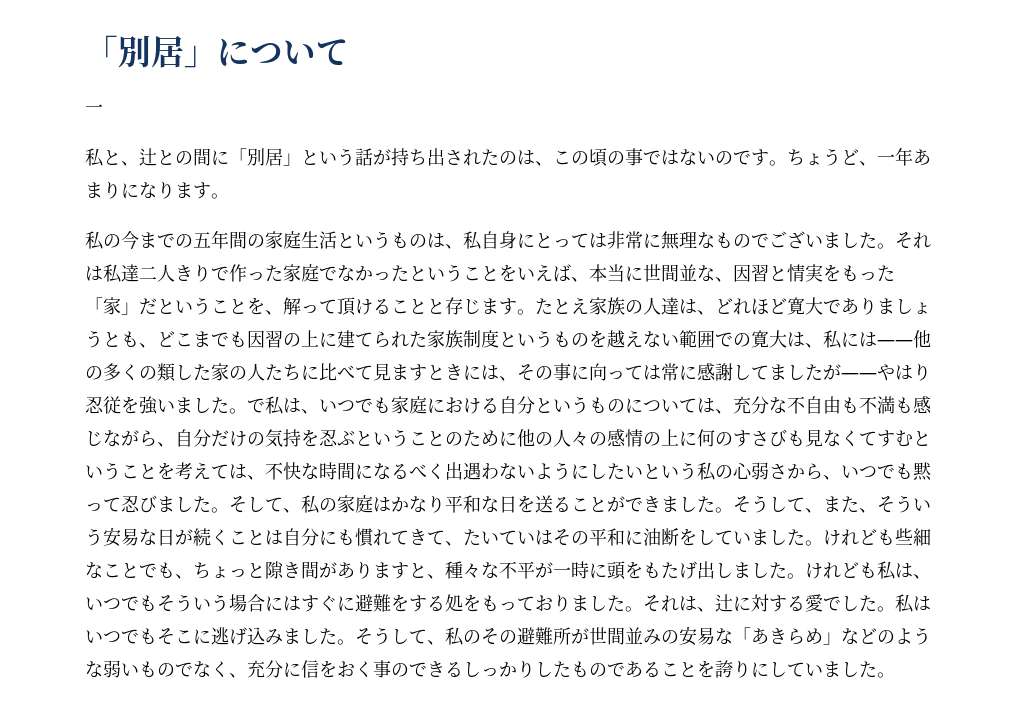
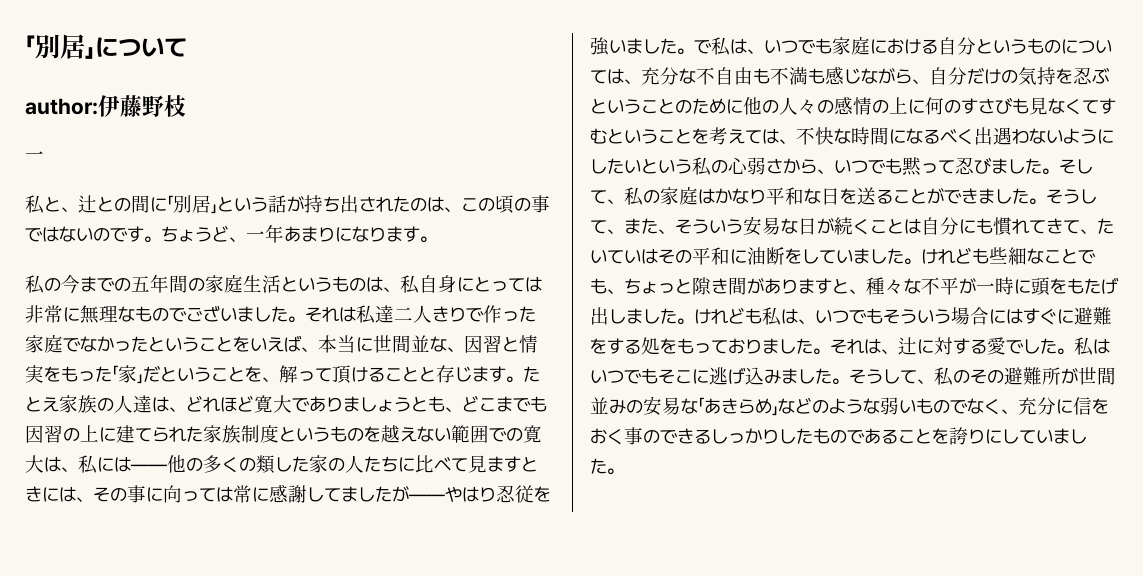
(349, 52) none -> [25,95,186,117] // author:伊藤野枝

